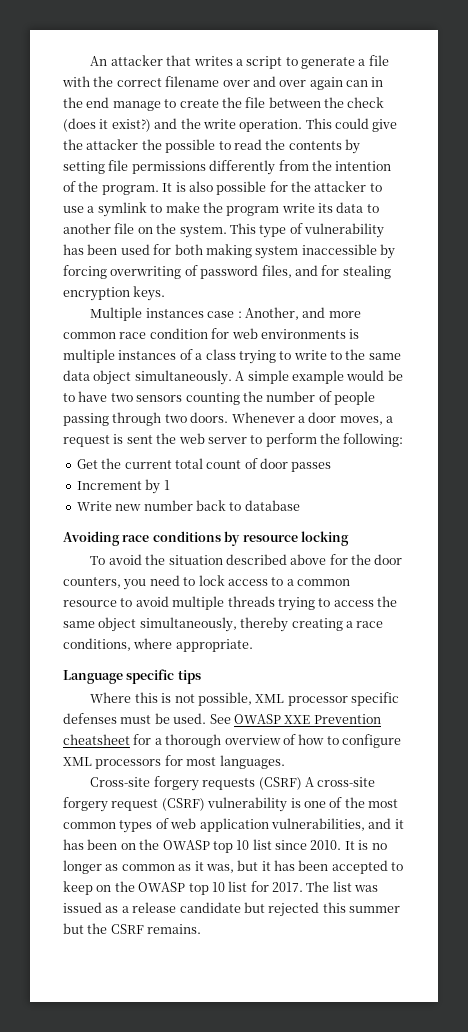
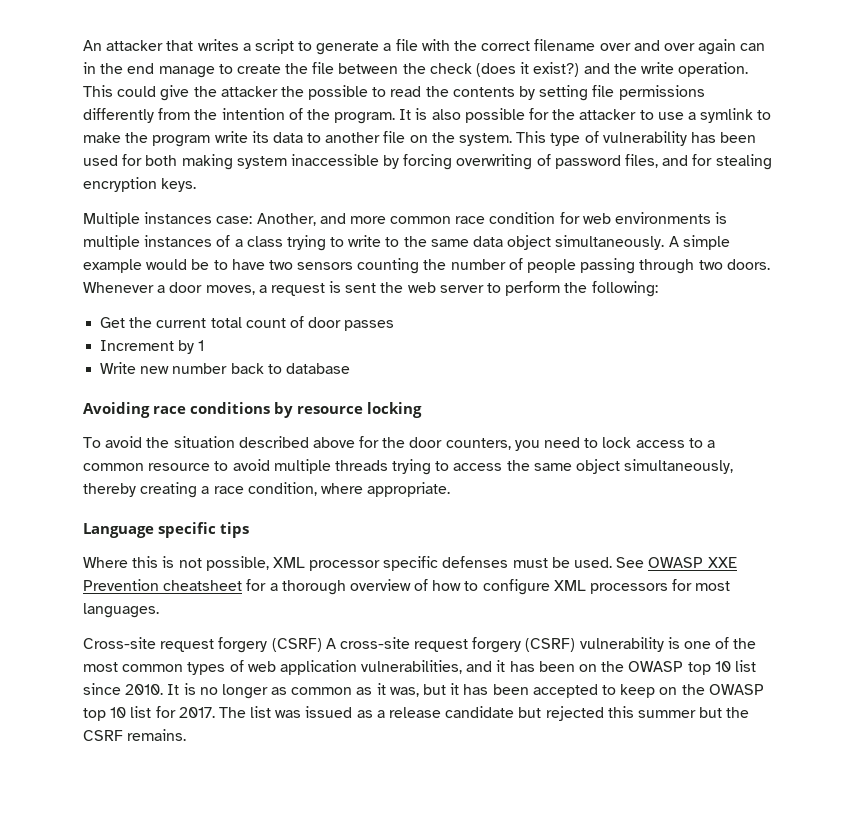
[207,311,242,318] case : -> [216,216,253,224] case:
[63,638,131,651] conditions, -> [247,482,317,496] condition,
[153,776,256,791] forgery requests -> [160,637,268,653] request forgery
[63,797,159,812] forgery request -> [414,637,522,653] request forgery

